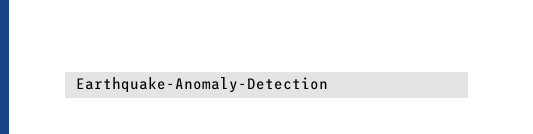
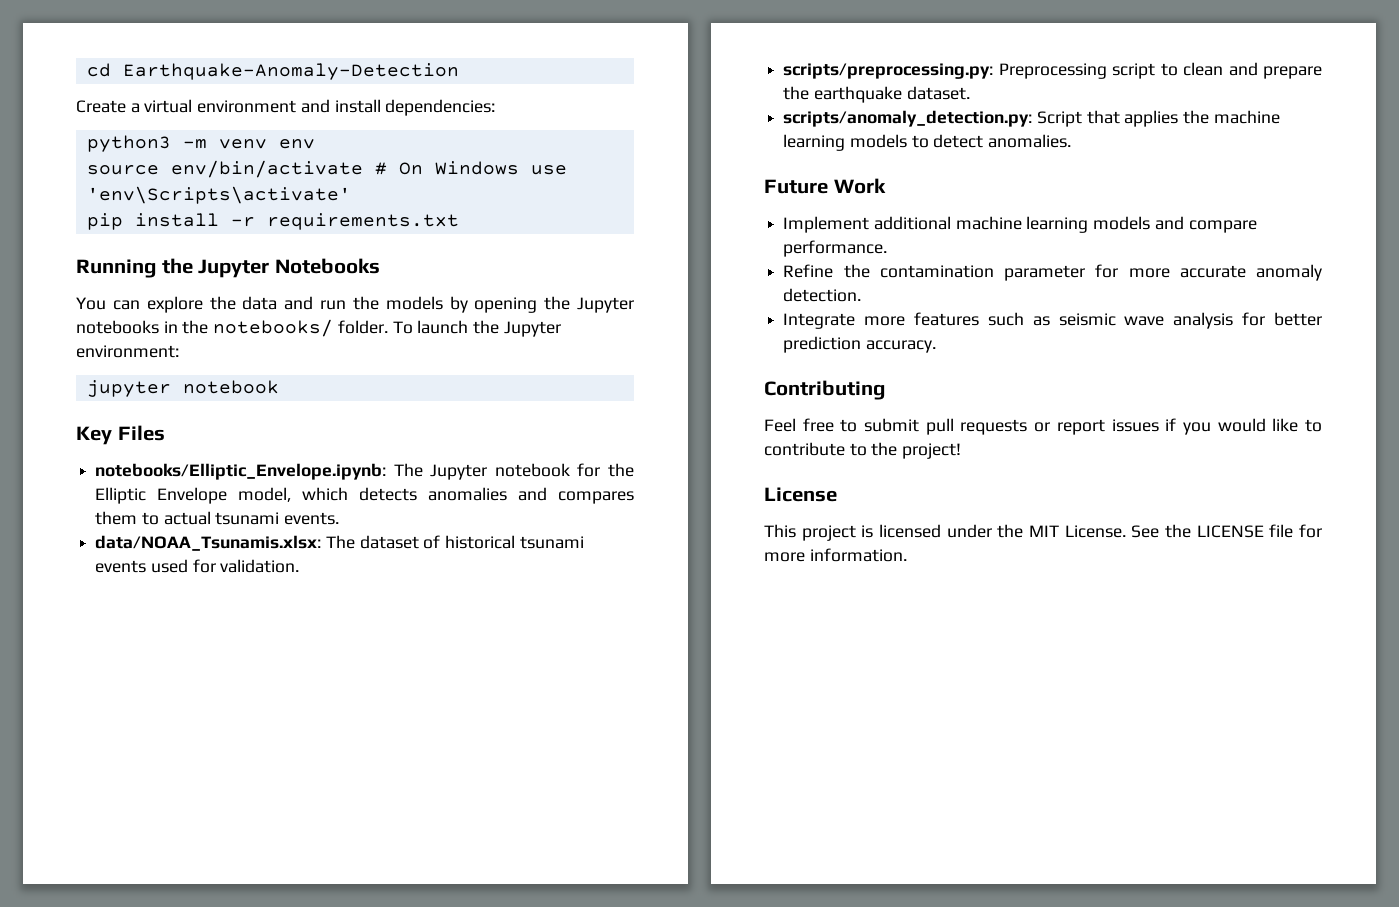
(76, 85) none -> [86,63,111,77] cd
(329, 85) none -> [76,99,496,116] [86,135,315,152] [86,160,567,178] [86,186,351,204] [86,213,459,230] [76,258,380,278] [76,296,634,313] [76,319,561,337] [76,345,179,358] [86,380,279,397] [76,425,165,445] [95,463,634,480] [95,487,634,504] [95,511,340,525] [95,535,584,551] [95,559,300,573] [783,62,1322,79] [783,86,970,103] [783,110,1280,127] [783,134,1072,151] [764,178,886,194] [783,216,1257,233] [783,240,888,257] [783,264,1322,281] [783,288,862,302] [783,312,1322,329] [783,336,936,353] [764,380,885,400] [764,418,1322,435] [764,442,962,459] [764,487,837,502] [764,524,1322,541] [764,548,907,562] // Create a virtual environment and install dependencies: // python3 -m venv env // source env/bin/activate # On Windows use 'env\Scripts\activate' // pip install -r requirements.txt // Running the Jupyter Notebooks // You can explore the data and run the models by opening the Jupyter notebooks in the notebooks/ folder. To launch the Jupyter environment: // jupyter notebook // Key Files // notebooks/Elliptic_Envelope.ipynb: The Jupyter notebook for the Elliptic Envelope model, which detects anomalies and compares them to actual tsunami events. // data/NOAA_Tsunamis.xlsx: The dataset of historical tsunami events used for validation. // scripts/preprocessing.py: Preprocessing script to clean and prepare the earthquake dataset. // scripts/anomaly_detection.py: Script that applies the machine learning models to detect anomalies. // Future Work // Implement additional machine learning models and compare performance. // Refine the contamination parameter for more accurate anomaly detection. // Integrate more features such as seismic wave analysis for better prediction accuracy. // Contributing // Feel free to submit pull requests or report issues if you would like to contribute to the project! // License // This project is licensed under the MIT License. See the LICENSE file for more information.

